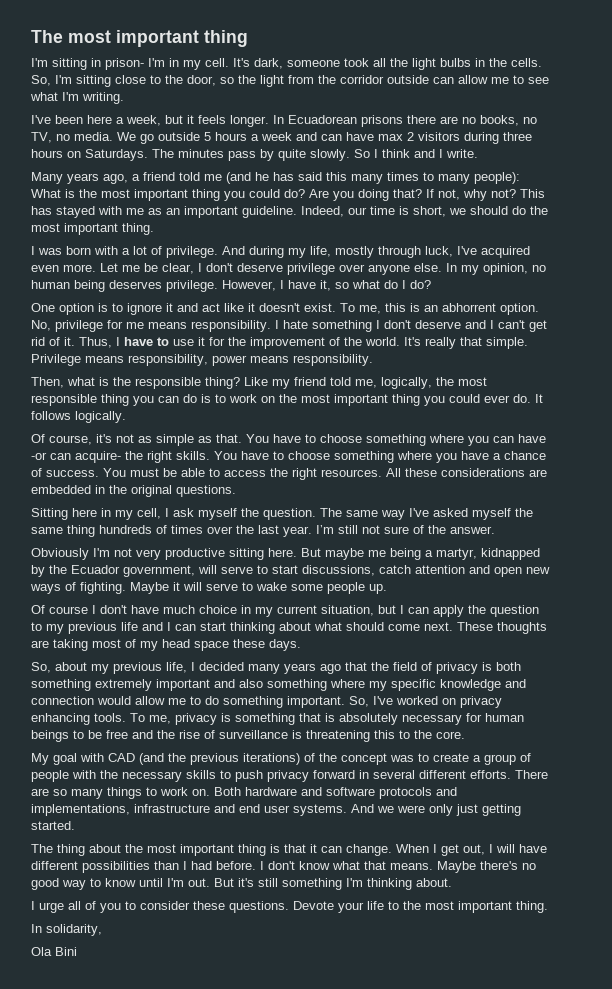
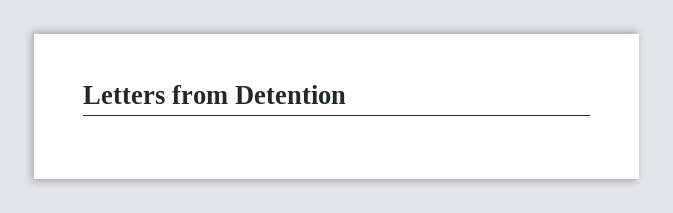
[31,30,248,47] [31,58,542,70] [31,75,549,87] [30,92,124,104] [31,115,537,127] [31,132,532,144] [31,149,478,161] [31,172,520,184] [31,189,545,201] [31,206,548,218] [31,223,154,235] [31,246,530,258] [31,263,546,275] [31,280,431,292] [31,303,539,315] [31,320,547,332] [31,337,528,349] [31,354,373,366] [31,377,487,389] [31,394,543,406] [31,411,126,423] [31,434,546,446] [31,451,546,463] [31,468,547,480] [31,485,236,497] [31,508,533,520] [31,525,495,537] [31,548,540,560] [31,565,550,577] [30,582,387,594] [31,605,539,617] [31,622,547,634] [31,639,301,651] [31,662,521,674] [31,679,526,691] [31,696,502,708] [31,713,524,725] [31,730,465,742] [31,753,531,765] [31,770,548,782] [31,787,457,799] [31,804,521,816] [31,821,75,830] [31,844,547,856] [31,861,536,873] [31,878,452,890] [31,901,548,913] [31,924,102,936] [31,947,77,956] The most important thing // I'm sitting in prison- I'm in my cell. It's dark, someone took all the light bulbs in the cells. So, I'm sitting close to the door, so the light from the corridor outside can allow me to see what I'm writing. // I've been here a week, but it feels longer. In Ecuadorean prisons there are no books, no TV, no media. We go outside 5 hours a week and can have max 2 visitors during three hours on Saturdays. The minutes pass by quite slowly. So I think and I write. // Many years ago, a friend told me (and he has said this many times to many people): What is the most important thing you could do? Are you doing that? If not, why not? This has stayed with me as an important guideline. Indeed, our time is short, we should do the most important thing. // I was born with a lot of privilege. And during my life, mostly through luck, I've acquired even more. Let me be clear, I don't deserve privilege over anyone else. In my opinion, no human being deserves privilege. However, I have it, so what do I do? // One option is to ignore it and act like it doesn't exist. To me, this is an abhorrent option. No, privilege for me means responsibility. I hate something I don't deserve and I can't get rid of it. Thus, I have to use it for the improvement of the world. It's really that simple. Privilege means responsibility, power means responsibility. // Then, what is the responsible thing? Like my friend told me, logically, the most responsible thing you can do is to work on the most important thing you could ever do. It follows logically. // Of course, it's not as simple as that. You have to choose something where you can have -or can acquire- the right skills. You have to choose something where you have a chance of success. You must be able to access the right resources. All these considerations are embedded in the original questions. // Sitting here in my cell, I ask myself the question. The same way I've asked myself the same thing hundreds of times over the last year. Iʼm still not sure of the answer. // Obviously I'm not very productive sitting here. But maybe me being a martyr, kidnapped by the Ecuador government, will serve to start discussions, catch attention and open new ways of fighting. Maybe it will serve to wake some people up. // Of course I don't have much choice in my current situation, but I can apply the question to my previous life and I can start thinking about what should come next. These thoughts are taking most of my head space these days. // So, about my previous life, I decided many years ago that the field of privacy is both something extremely important and also something where my specific knowledge and connection would allow me to do something important. So, I've worked on privacy enhancing tools. To me, privacy is something that is absolutely necessary for human beings to be free and the rise of surveillance is threatening this to the core. // My goal with CAD (and the previous iterations) of the concept was to create a group of people with the necessary skills to push privacy forward in several different efforts. There are so many things to work on. Both hardware and software protocols and implementations, infrastructure and end user systems. And we were only just getting started. // The thing about the most important thing is that it can change. When I get out, I will have different possibilities than I had before. I don't know what that means. Maybe there's no good way to know until I'm out. But it's still something I'm thinking about. // I urge all of you to consider these questions. Devote your life to the most important thing. // In solidarity, // Ola Bini -> [83,85,347,104] Letters from Detention

